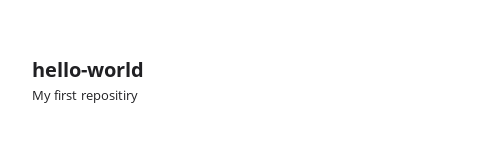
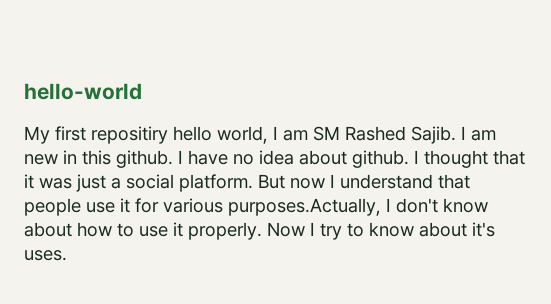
(138, 96) none -> [173,126,496,144] [24,150,525,168] [24,174,470,192] [24,198,488,216] [24,222,495,240] [24,250,67,261] hello world, I am SM Rashed Sajib. I am new in this github. I have no idea about github. I thought that it was just a social platform. But now I understand that people use it for various purposes.Actually, I don't know about how to use it properly. Now I try to know about it's uses.

